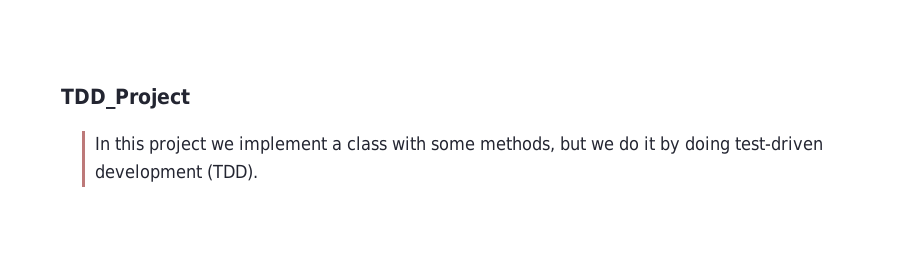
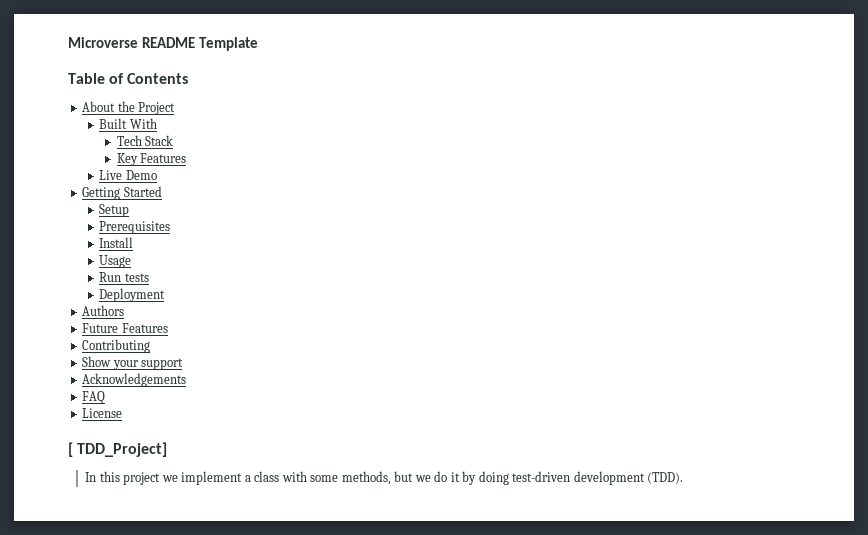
[61,88,190,109] TDD_Project -> [68,37,258,51] [68,73,189,84] [82,101,176,115] [99,118,157,129] [116,135,174,146] [116,153,187,166] [99,170,157,180] [82,186,162,200] [99,204,130,217] [99,221,171,234] [99,237,134,248] [99,255,132,268] [99,272,149,282] [99,288,166,302] [82,305,125,316] [82,323,168,333] [82,339,151,353] [82,356,184,370] [82,373,187,387] [82,391,106,404] [82,408,123,418] [68,442,168,457] Microverse README Template // Table of Contents // About the Project // Built With // Tech Stack // Key Features // Live Demo // Getting Started // Setup // Prerequisites // Install // Usage // Run tests // Deployment // Authors // Future Features // Contributing // Show your support // Acknowledgements // FAQ // License // [ TDD_Project]

